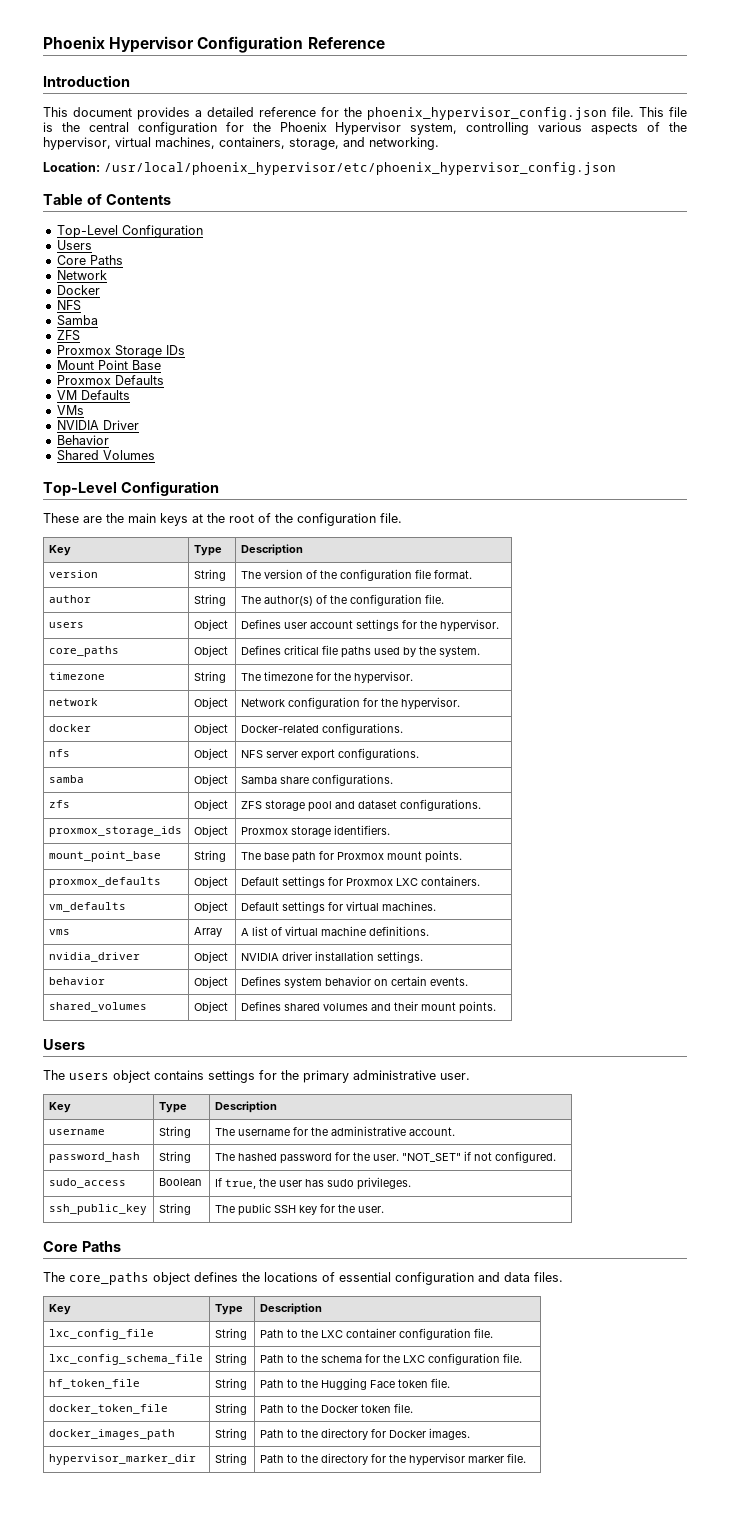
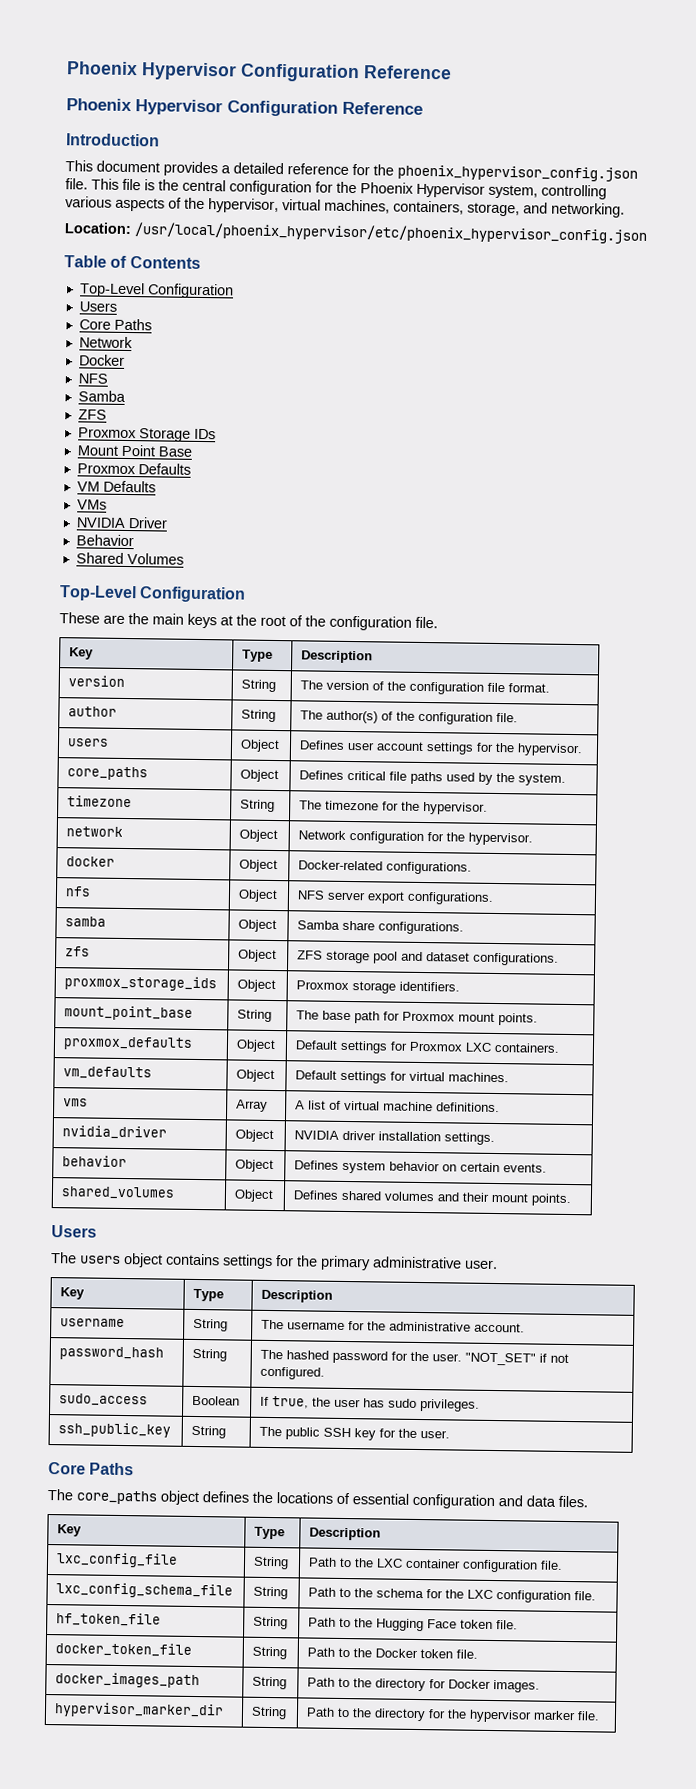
[43,36,385,53] Phoenix Hypervisor Configuration Reference -> [66,61,452,83] [66,98,423,117] Phoenix Hypervisor Configuration Reference // Phoenix Hypervisor Configuration Reference

